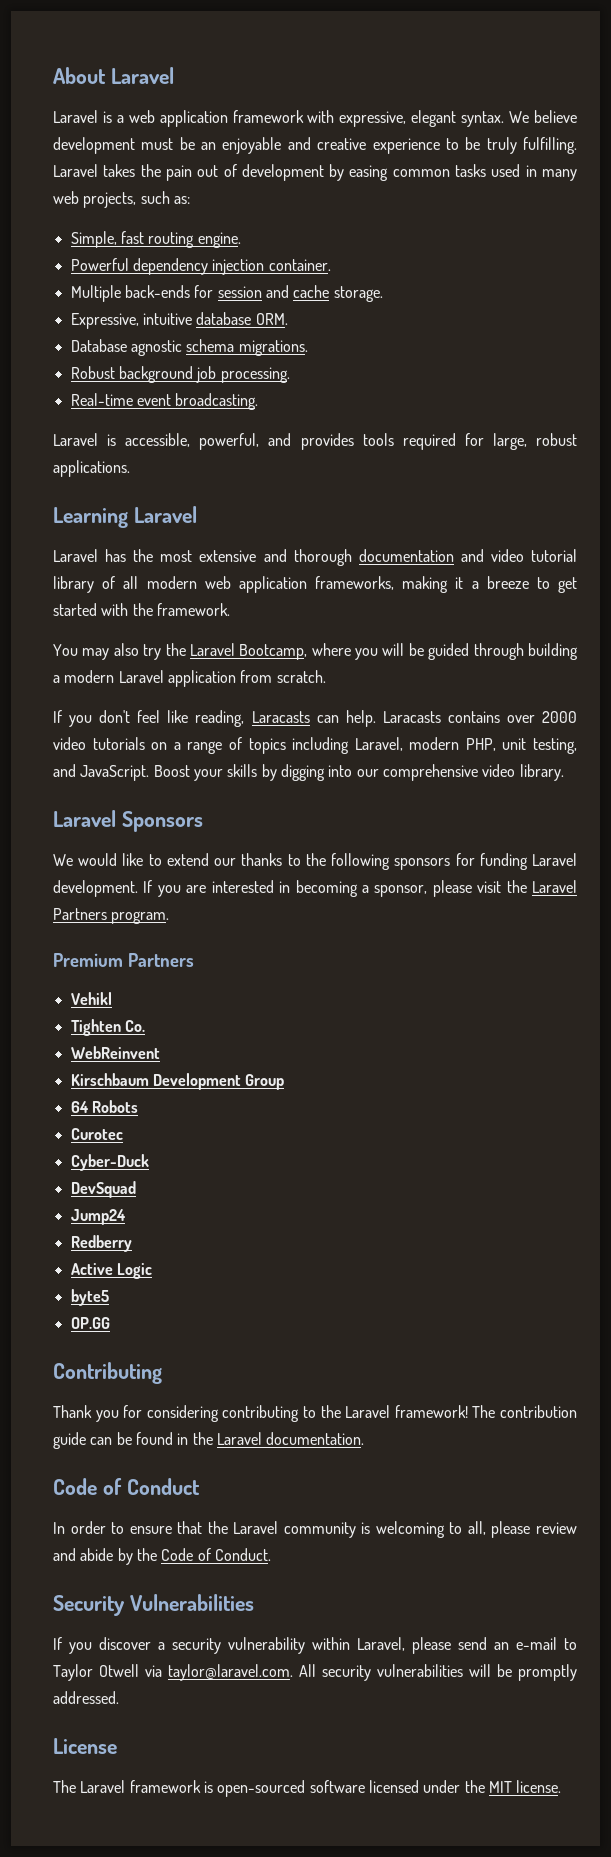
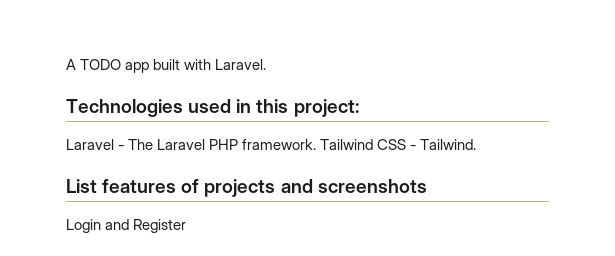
[53,67,174,84] [53,110,578,127] [53,137,578,154] [53,164,578,181] [53,191,190,208] [70,231,241,248] [70,258,331,275] [70,285,383,302] [70,312,288,329] [70,339,308,356] [70,366,290,383] [70,393,259,410] [53,433,578,450] [53,460,130,477] [53,506,197,528] [53,549,577,566] [53,576,578,593] [53,603,230,616] [53,643,579,660] [53,670,326,687] [53,710,577,727] [53,737,577,754] [53,764,564,781] [53,810,203,832] [53,853,577,870] [53,880,578,897] [53,908,170,924] [53,953,194,967] [70,992,112,1005] [70,1019,145,1036] [70,1046,160,1059] [70,1073,285,1090] [70,1100,138,1113] [70,1128,123,1140] [70,1154,149,1171] [70,1181,136,1198] [70,1209,126,1225] [70,1235,132,1252] [70,1263,152,1279] [70,1289,109,1306] [70,1317,110,1329] [53,1362,162,1384] [53,1405,578,1422] [53,1432,365,1449] [53,1478,200,1495] [53,1521,578,1538] [53,1548,271,1565] [53,1594,254,1616] [53,1637,577,1654] [53,1664,577,1681] [53,1691,119,1704] [53,1738,117,1754] [53,1780,562,1797] About Laravel // Laravel is a web application framework with expressive, elegant syntax. We believe development must be an enjoyable and creative experience to be truly fulfilling. Laravel takes the pain out of development by easing common tasks used in many web projects, such as: // Simple, fast routing engine. // Powerful dependency injection container. // Multiple back-ends for session and cache storage. // Expressive, intuitive database ORM. // Database agnostic schema migrations. // Robust background job processing. // Real-time event broadcasting. // Laravel is accessible, powerful, and provides tools required for large, robust applications. // Learning Laravel // Laravel has the most extensive and thorough documentation and video tutorial library of all modern web application frameworks, making it a breeze to get started with the framework. // You may also try the Laravel Bootcamp, where you will be guided through building a modern Laravel application from scratch. // If you don't feel like reading, Laracasts can help. Laracasts contains over 2000 video tutorials on a range of topics including Laravel, modern PHP, unit testing, and JavaScript. Boost your skills by digging into our comprehensive video library. // Laravel Sponsors // We would like to extend our thanks to the following sponsors for funding Laravel development. If you are interested in becoming a sponsor, please visit the Laravel Partners program. // Premium Partners // Vehikl // Tighten Co. // WebReinvent // Kirschbaum Development Group // 64 Robots // Curotec // Cyber-Duck // DevSquad // Jump24 // Redberry // Active Logic // byte5 // OP.GG // Contributing // Thank you for considering contributing to the Laravel framework! The contribution guide can be found in the Laravel documentation. // Code of Conduct // In order to ensure that the Laravel community is welcoming to all, please review and abide by the Code of Conduct. // Security Vulnerabilities // If you discover a security vulnerability within Laravel, please send an e-mail to Taylor Otwell via taylor@laravel.com. All security vulnerabilities will be promptly addressed. // License // The Laravel framework is open-sourced software licensed under the MIT license. -> [66,59,267,73] [66,99,359,117] [66,139,477,150] [66,179,427,197] [66,219,187,233] A TODO app built with Laravel. // Technologies used in this project: // Laravel - The Laravel PHP framework. Tailwind CSS - Tailwind. // List features of projects and screenshots // Login and Register

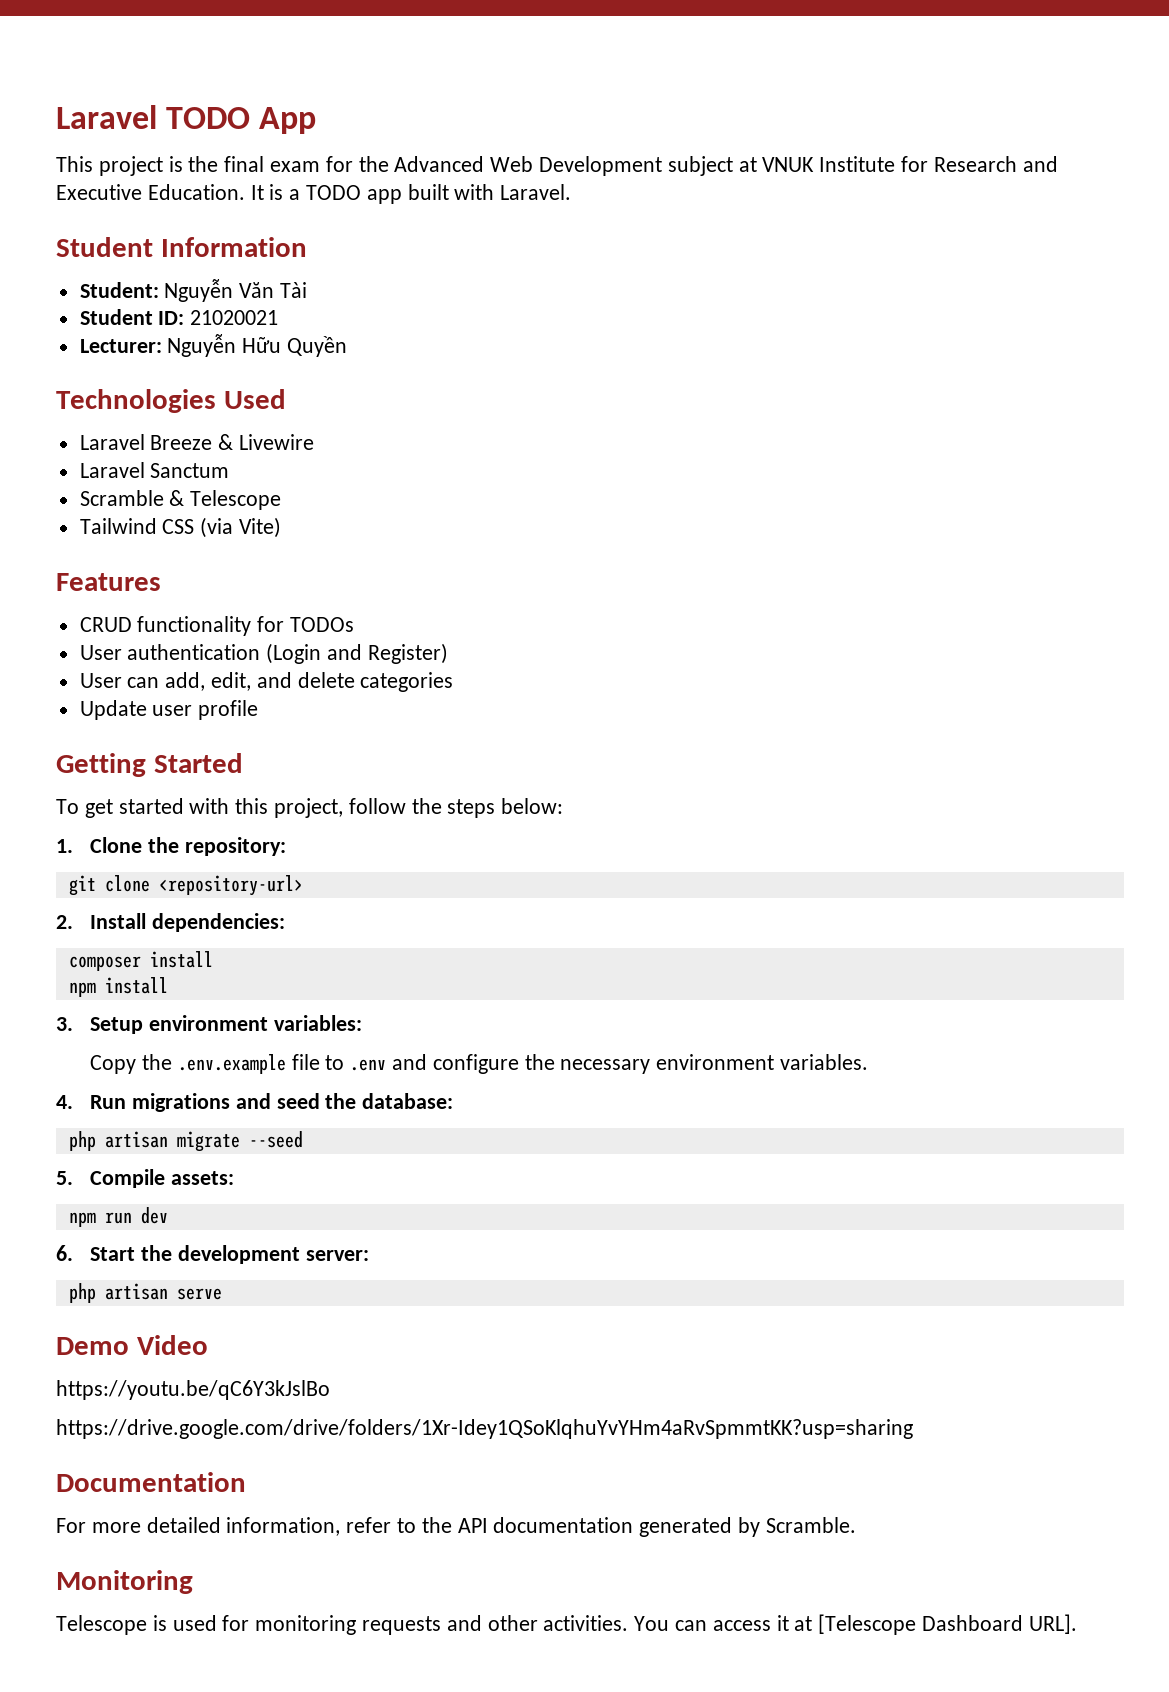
[66,59,76,70] A -> [56,105,317,134] [56,156,1058,176] [56,184,301,200] Laravel TODO App // This project is the final exam for the Advanced Web Development subject at VNUK Institute for Research and Executive Education. It is a
[66,99,359,117] [66,139,477,150] [66,179,427,197] [66,219,187,233] Technologies used in this project: // Laravel - The Laravel PHP framework. Tailwind CSS - Tailwind. // List features of projects and screenshots // Login and Register -> [56,237,307,257] [79,279,308,302] [79,309,279,325] [79,334,348,357] [56,389,286,413] [79,434,315,450] [79,462,230,478] [79,490,282,510] [79,517,282,538] [56,573,161,591] [79,616,355,636] [79,643,448,664] [79,672,454,692] [79,700,259,720] [56,753,243,777] [56,798,564,818] [56,837,286,856] [68,875,303,896] [56,913,285,932] [68,951,213,971] [68,977,168,997] [56,1015,362,1034] [90,1054,869,1074] [56,1093,454,1112] [68,1131,303,1152] [56,1169,234,1188] [68,1207,168,1227] [56,1245,369,1264] [68,1283,222,1303] [56,1335,208,1355] [56,1380,330,1400] [56,1419,913,1439] [56,1472,246,1492] [56,1517,856,1537] [56,1570,193,1594] [56,1614,1077,1635] Student Information // Student: Nguyễn Văn Tài // Student ID: 21020021 // Lecturer: Nguyễn Hữu Quyền // Technologies Used // Laravel Breeze & Livewire // Laravel Sanctum // Scramble & Telescope // Tailwind CSS (via Vite) // Features // CRUD functionality for TODOs // User authentication (Login and Register) // User can add, edit, and delete categories // Update user profile // Getting Started // To get started with this project, follow the steps below: // 1. Clone the repository: // git clone <repository-url> // 2. Install dependencies: // composer install // npm install // 3. Setup environment variables: // Copy the .env.example file to .env and configure the necessary environment variables. // 4. Run migrations and seed the database: // php artisan migrate --seed // 5. Compile assets: // npm run dev // 6. Start the development server: // php artisan serve // Demo Video // https://youtu.be/qC6Y3kJslBo // https://drive.google.com/drive/folders/1Xr-Idey1QSoKlqhuYvYHm4aRvSpmmtKK?usp=sharing // Documentation // For more detailed information, refer to the API documentation generated by Scramble. // Monitoring // Telescope is used for monitoring requests and other activities. You can access it at [Telescope Dashboard URL].

